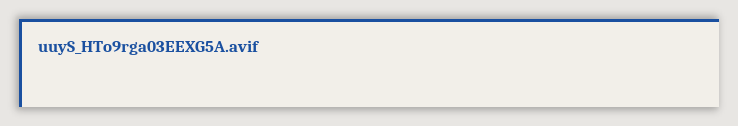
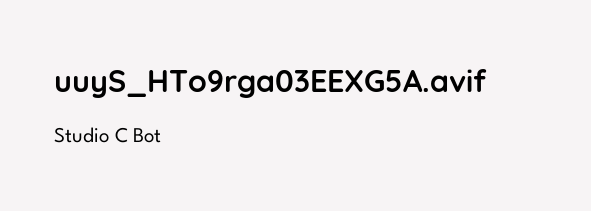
(260, 47) none -> [54,127,162,143] // Studio C Bot

